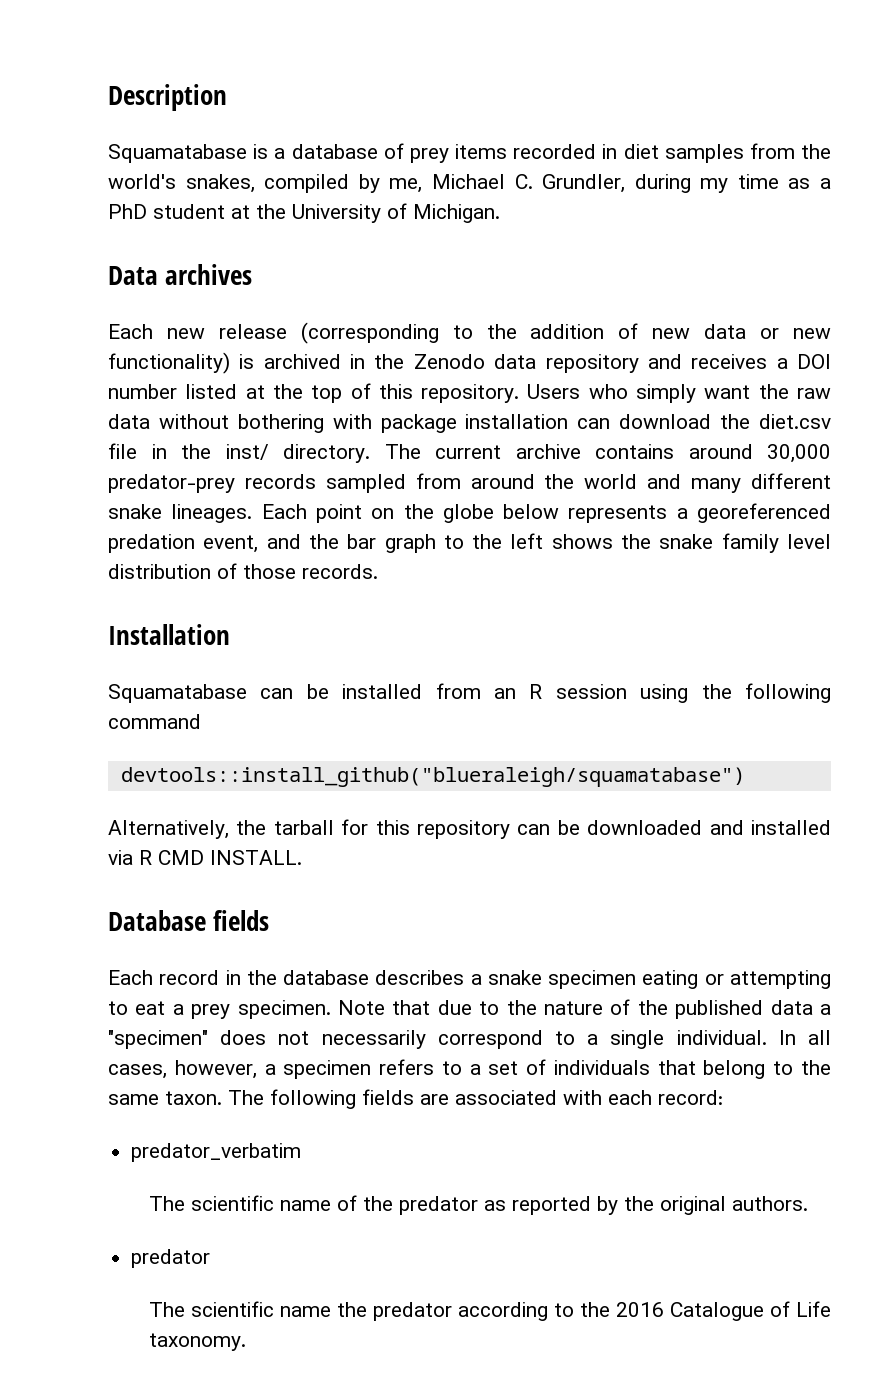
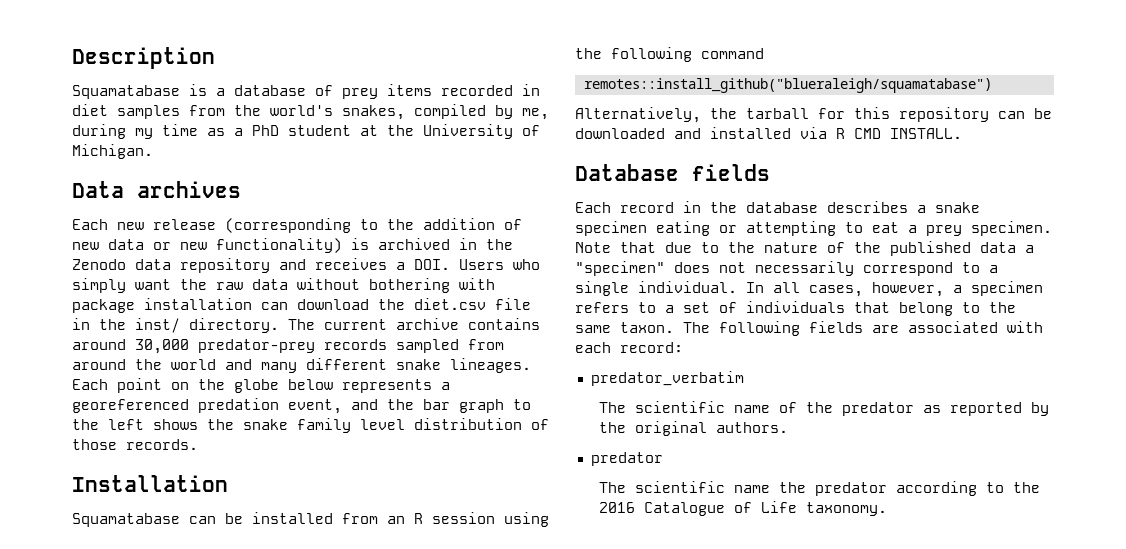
[431,174,626,193] Michael C. Grundler, -> (549, 114) none
[797,354,832,369] [108,383,520,403] DOI number listed at the top of this repository. -> [414,259,450,270] DOI.
[120,767,745,787] devtools::install_github("blueraleigh/squamatabase") -> [583,78,992,93] remotes::install_github("blueraleigh/squamatabase")

